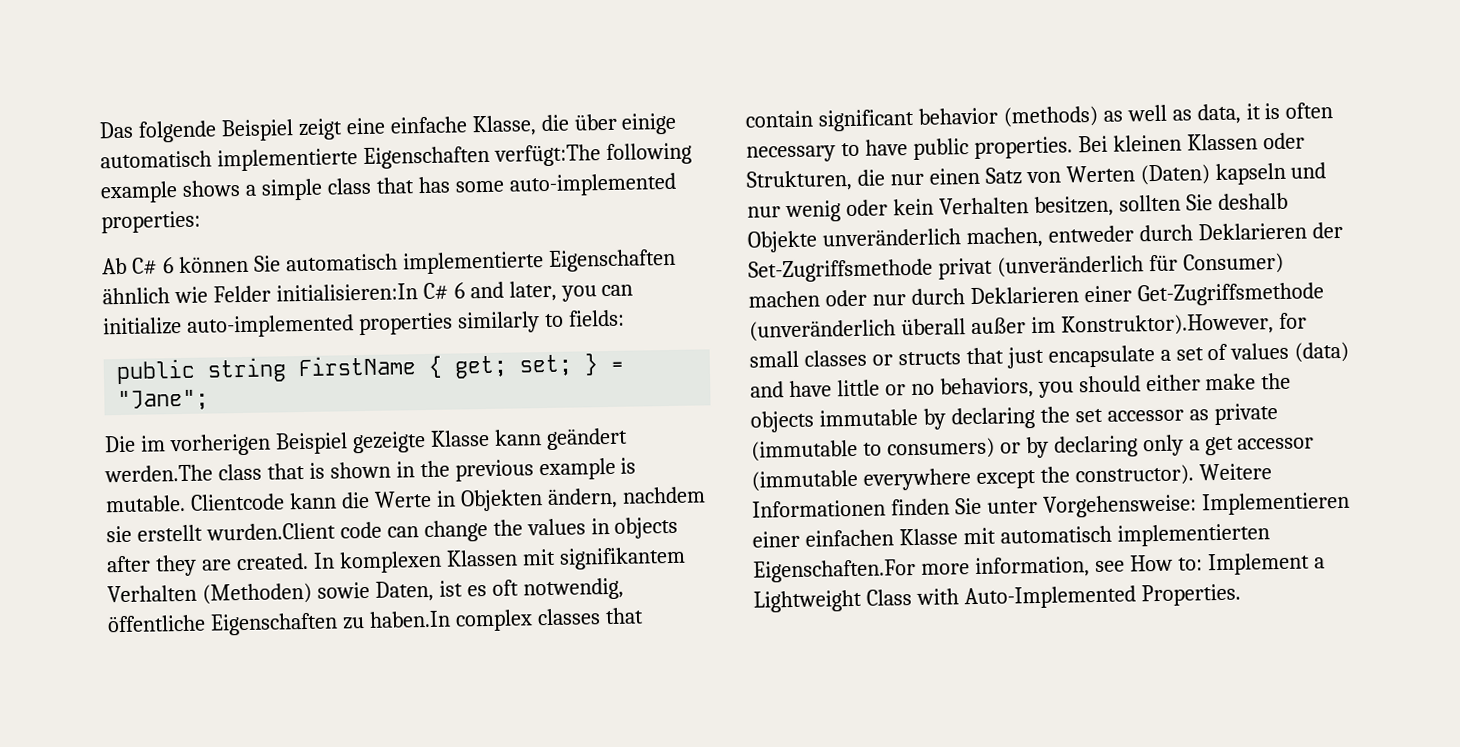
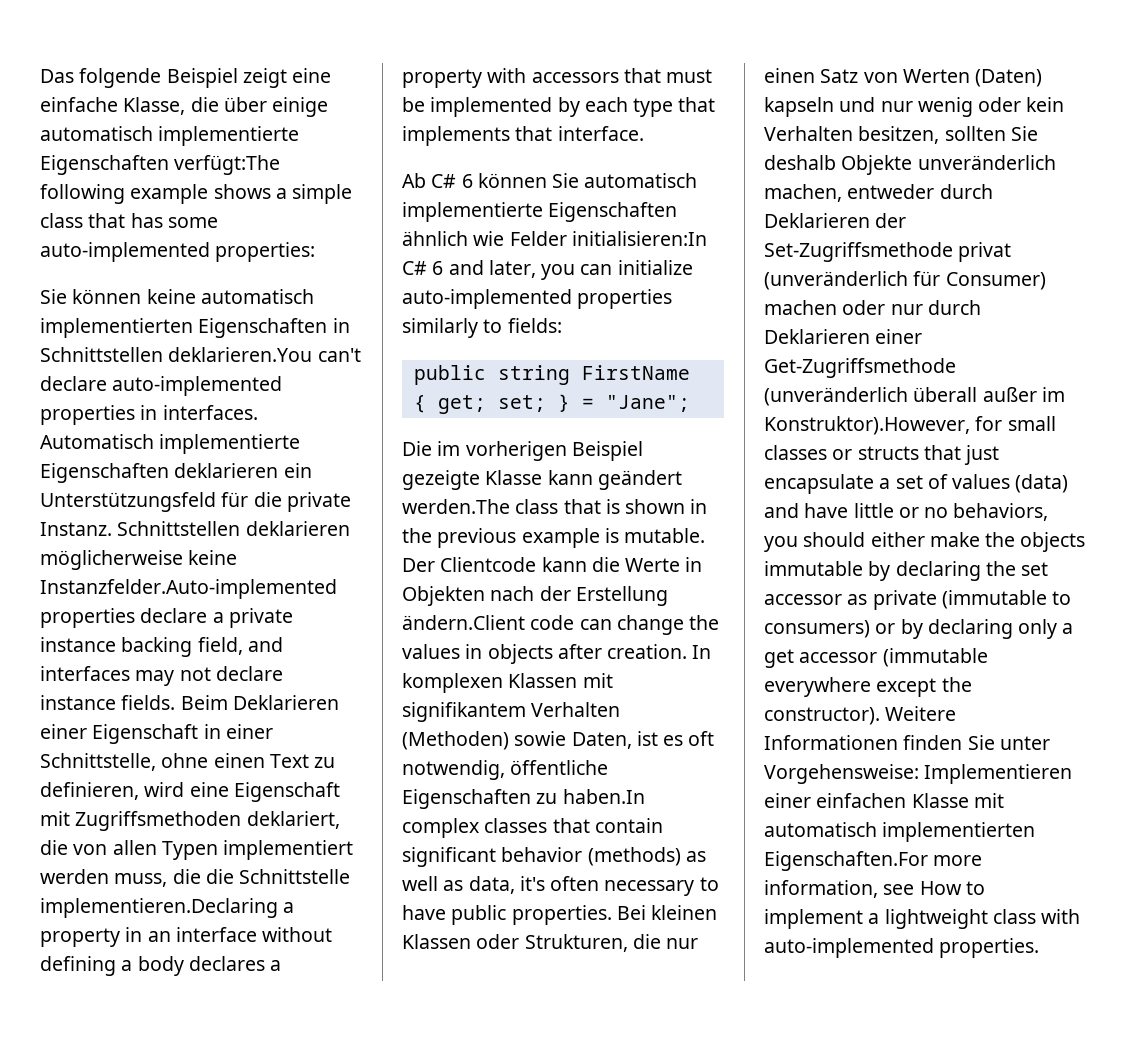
(201, 222) none -> [40,289,314,304] [40,318,350,338] [40,347,361,362] [40,376,283,396] [40,405,258,425] [40,434,301,454] [40,463,312,483] [40,492,351,512] [40,521,350,536] [40,550,238,570] [40,579,337,599] [40,608,293,628] [40,637,283,657] [40,666,283,686] [40,695,339,710] [40,724,273,744] [40,753,336,771] [40,782,340,802] [40,811,340,831] [40,840,354,860] [40,869,351,887] [40,898,295,918] [40,927,333,947] [40,956,282,976] [402,68,713,88] [402,97,716,117] [402,126,644,146] // Sie können keine automatisch implementierten Eigenschaften in Schnittstellen deklarieren.You can't declare auto-implemented properties in interfaces. Automatisch implementierte Eigenschaften deklarieren ein Unterstützungsfeld für die private Instanz. Schnittstellen deklarieren möglicherweise keine Instanzfelder.Auto-implemented properties declare a private instance backing field, and interfaces may not declare instance fields. Beim Deklarieren einer Eigenschaft in einer Schnittstelle, ohne einen Text zu definieren, wird eine Eigenschaft mit Zugriffsmethoden deklariert, die von allen Typen implementiert werden muss, die die Schnittstelle implementieren.Declaring a property in an interface without defining a body declares a property with accessors that must be implemented by each type that implements that interface.
(186, 503) none -> [402,558,435,572] Der
[546,486,706,510] [106,522,336,543] ändern, nachdem sie erstellt wurden.Client -> [490,586,668,606] [402,615,525,630] nach der Erstellung ändern.Client
[154,552,309,577] they are created. -> [607,644,688,659] creation.
[1245,102,1281,120] it is -> [519,876,545,891] it's
[1177,552,1325,576] [753,583,1241,613] to: Implement a Lightweight Class with Auto-Implemented Properties. -> [965,881,985,895] [764,909,1081,929] [764,938,1040,958] to implement a lightweight class with auto-implemented properties.

